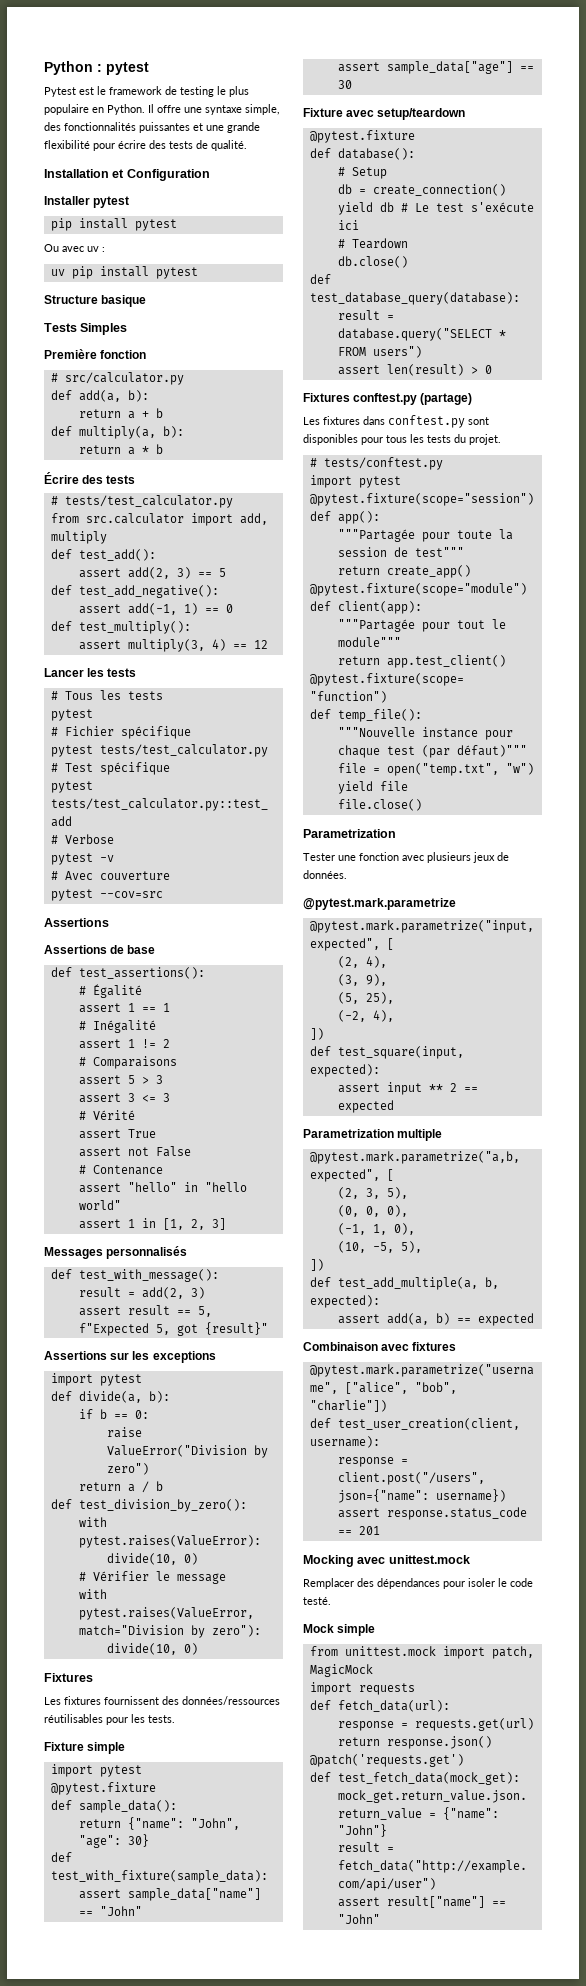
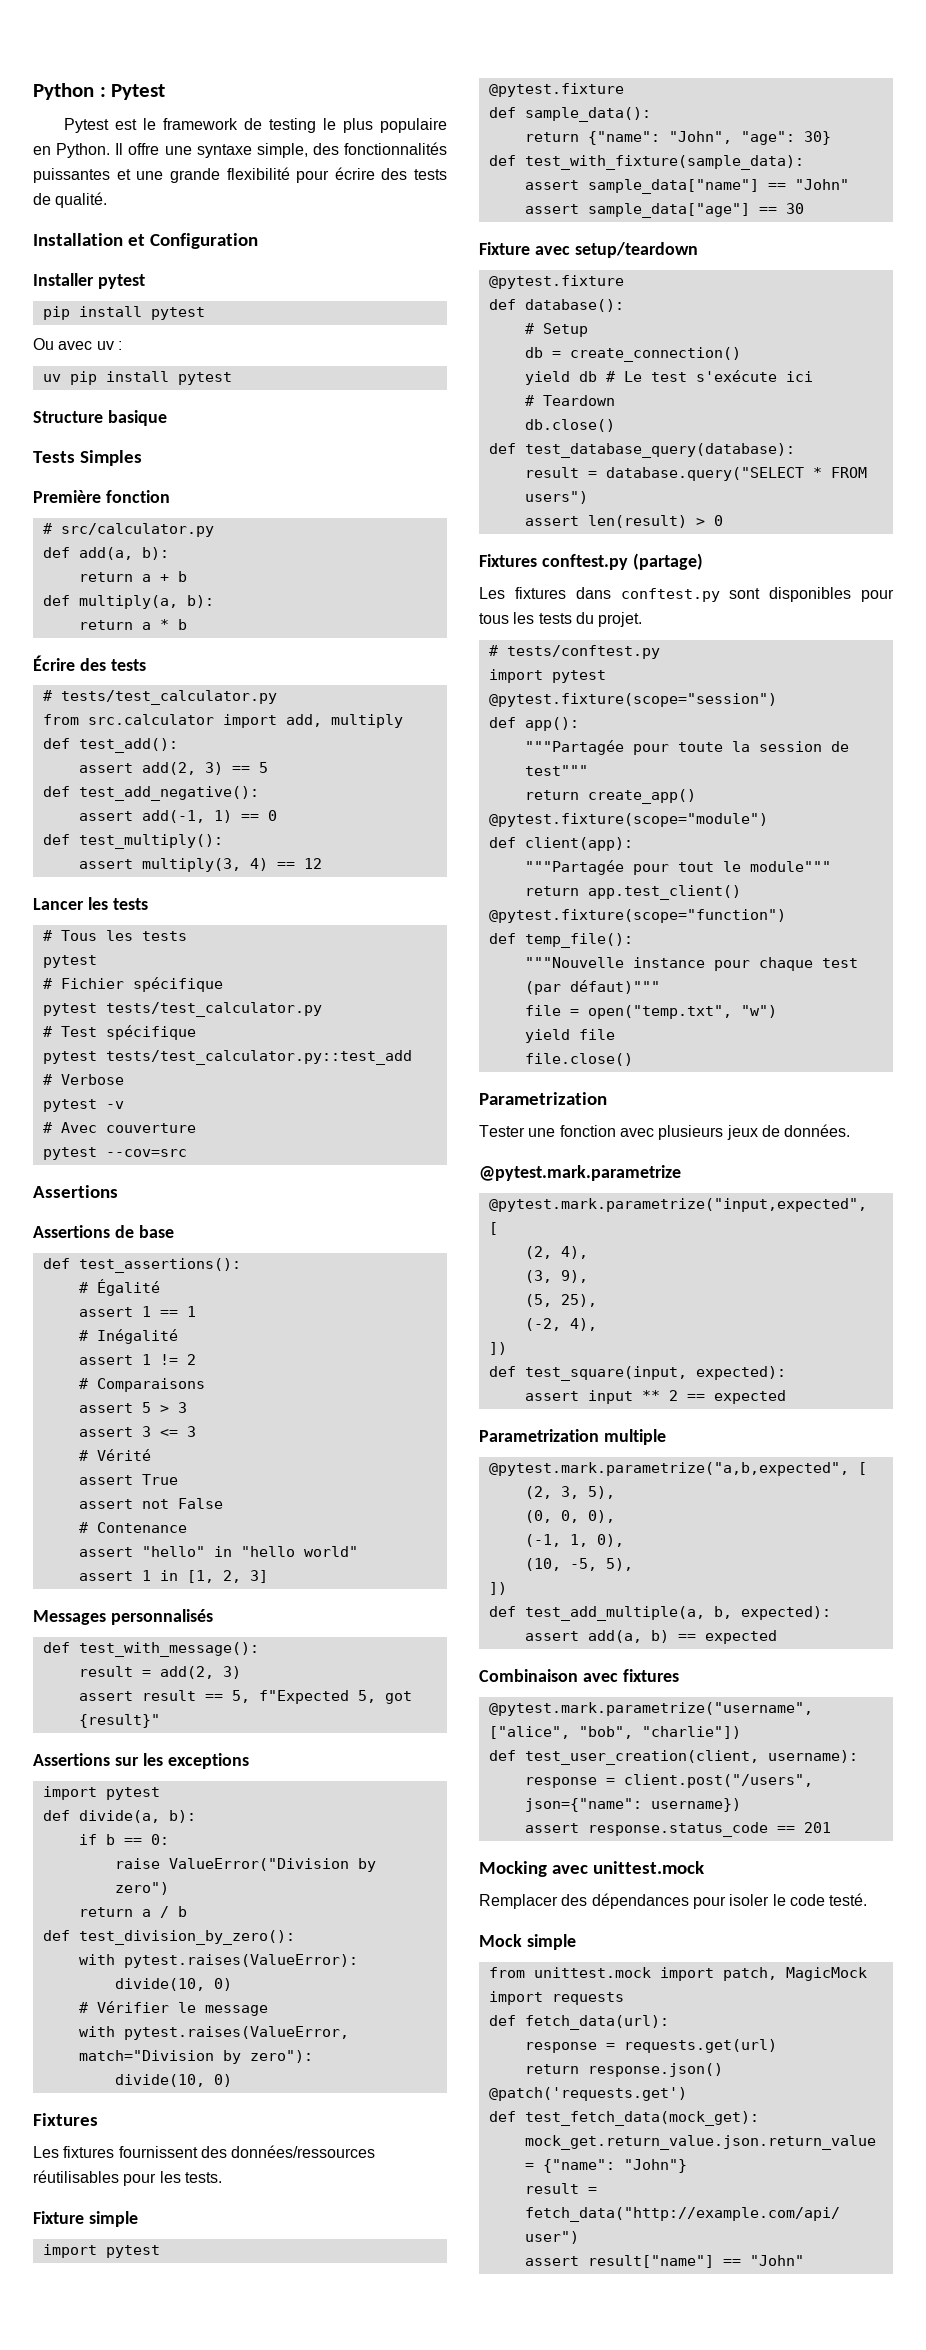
[106,62,149,75] pytest -> [111,84,166,100] Pytest

